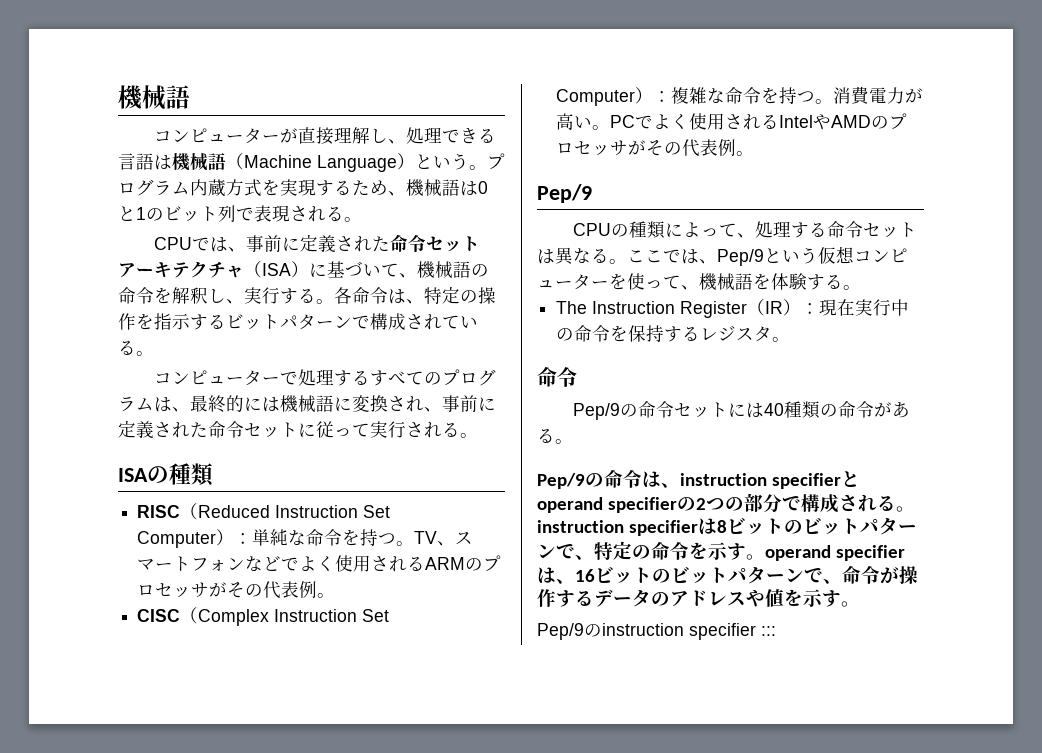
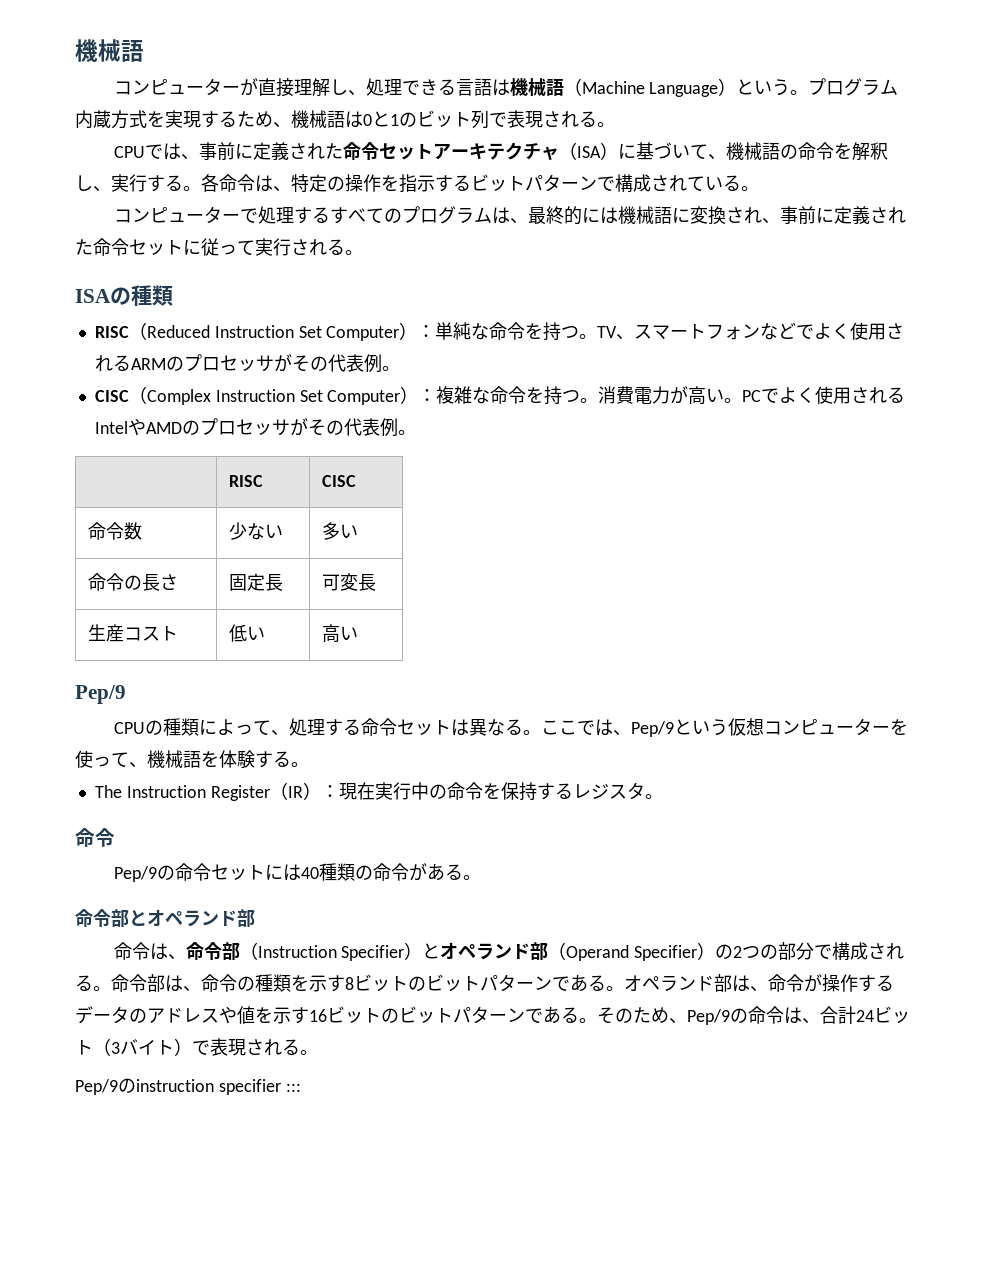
(755, 153) none -> [228,475,263,487] [321,475,356,487] [87,522,142,540] [228,522,283,540] [321,522,358,540] [87,573,178,591] [228,573,283,591] [321,573,376,591] [87,624,178,642] [228,624,265,642] [321,624,358,643] // | RISC | CISC // 命令数 | 少ない | 多い // 命令の長さ | 固定長 | 可変長 // 生産コスト | 低い | 高い
[537,469,860,489] [537,497,677,513] Pep/9の命令は、instruction specifierとoperand specifier -> [75,909,255,928] [113,942,716,961] 命令部とオペランド部 // 命令は、命令部（Instruction Specifier）とオペランド部（Operand Specifier）
[537,518,717,536] instruction specifierは -> [111,974,345,992] 命令部は、命令の種類を示す
[575,541,905,561] [537,566,823,584] 、特定の命令を示す。operand specifierは、16ビットのビットパターンで -> [570,974,750,992] ある。オペランド部は
(841, 598) none -> [309,1006,910,1025] [75,1038,300,1056] 16ビットのビットパターンである。そのため、Pep/9の命令は、合計24ビット（3バイト）で表現される

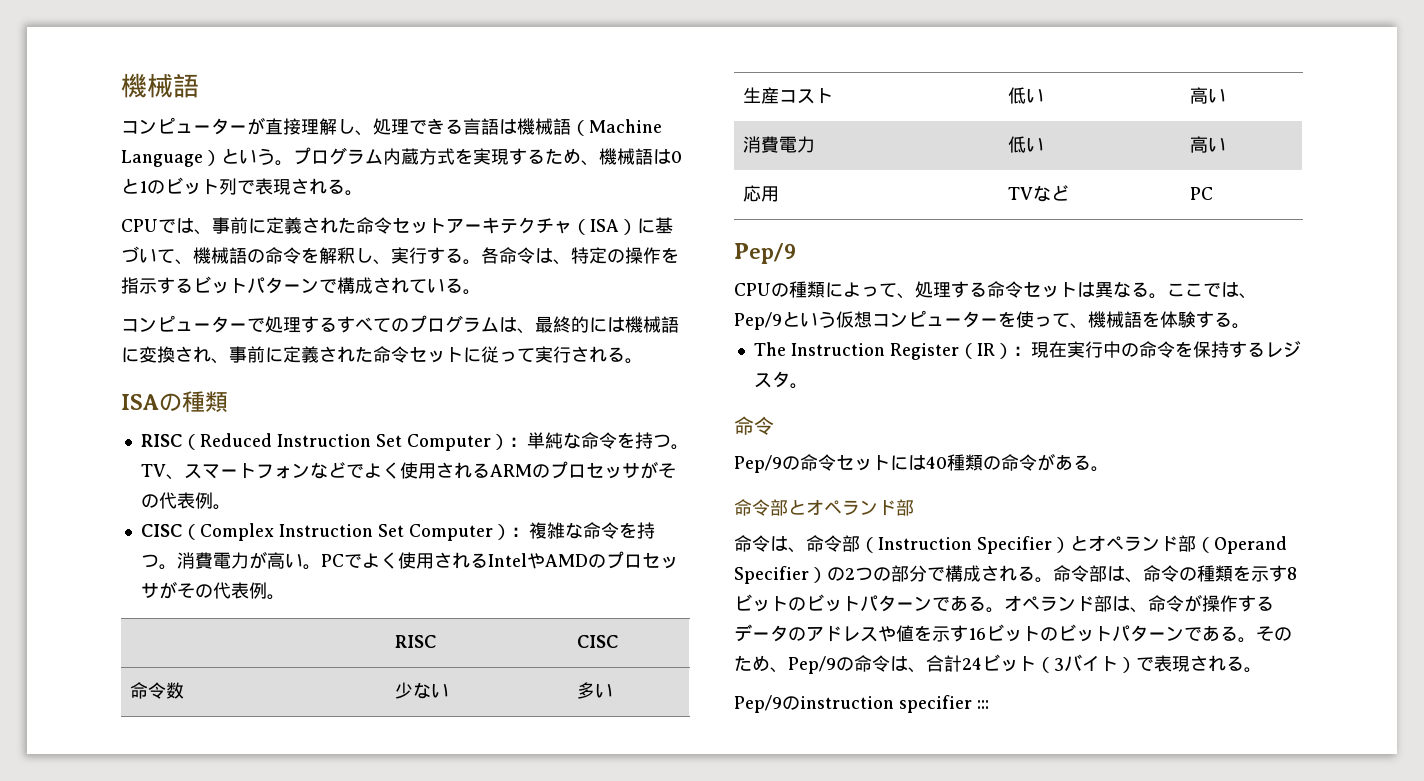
[87,573,178,591] [228,573,283,591] [321,573,376,591] // 命令の長さ | 固定長 | 可変長 -> (613, 690) none
(358, 633) none -> [742,136,815,153] [1007,136,1044,153] [1189,136,1226,153] [742,185,779,202] [1007,185,1069,202] [1189,187,1213,200] // 消費電力 | 低い | 高い // 応用 | TVなど | PC

